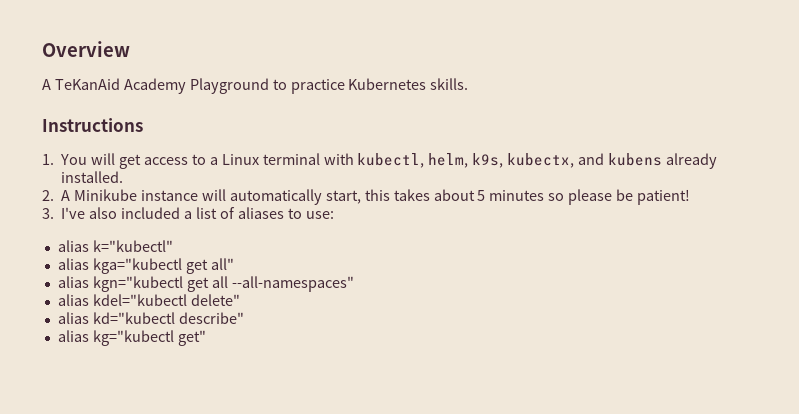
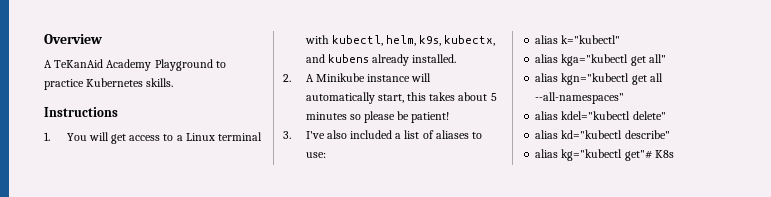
[177,330,206,346] get" -> [624,150,674,161] get"# K8s

